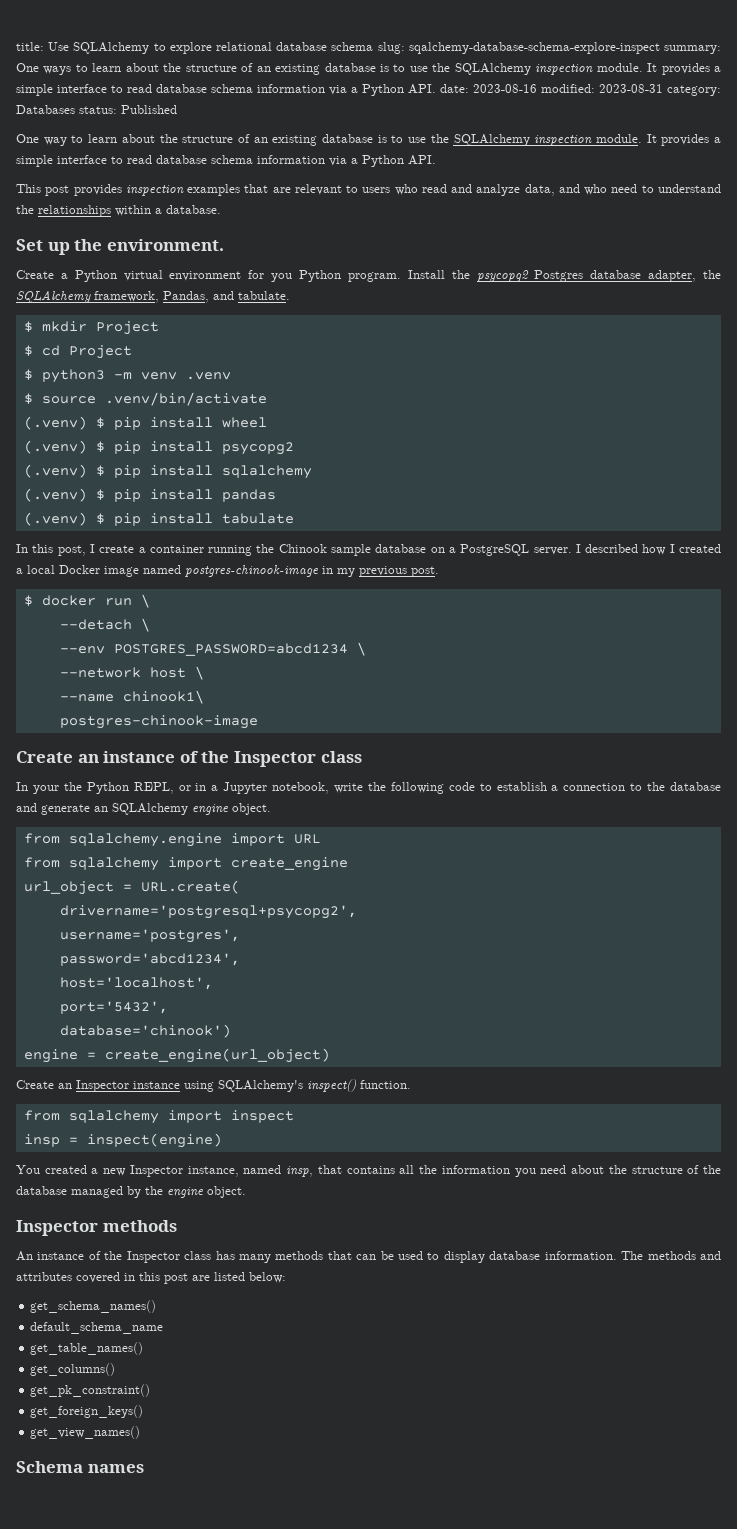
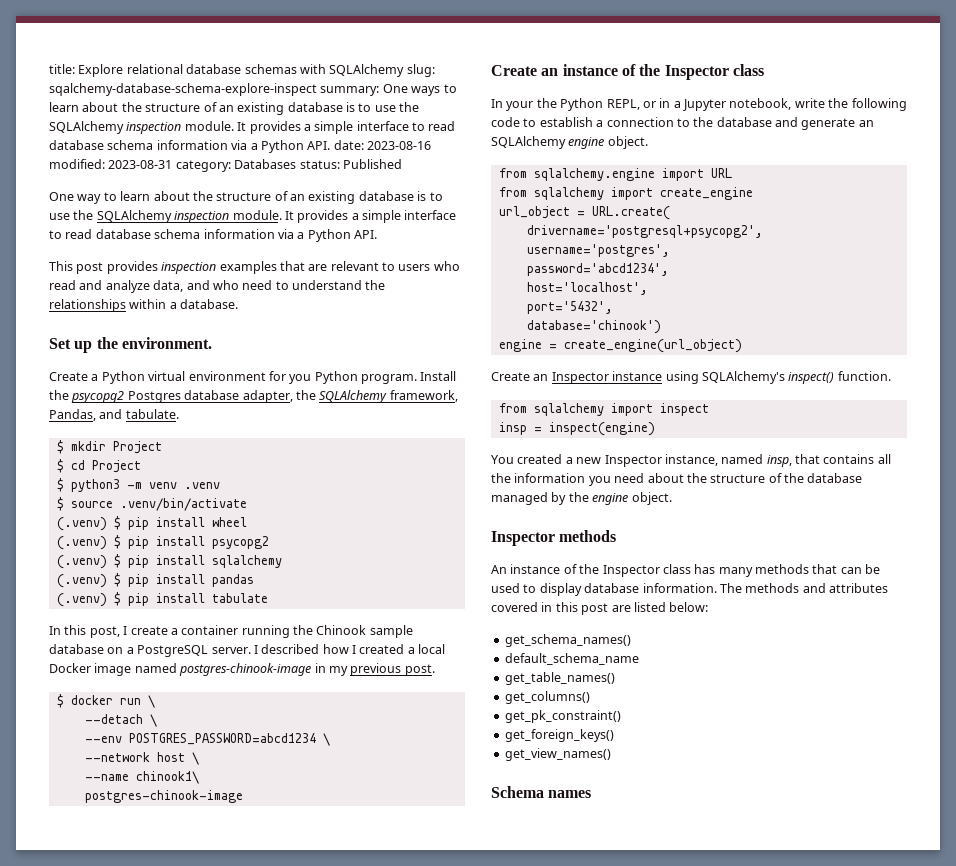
[48,42,374,54] Use SQLAlchemy to explore relational database schema -> [78,64,405,77] Explore relational database schemas with SQLAlchemy

